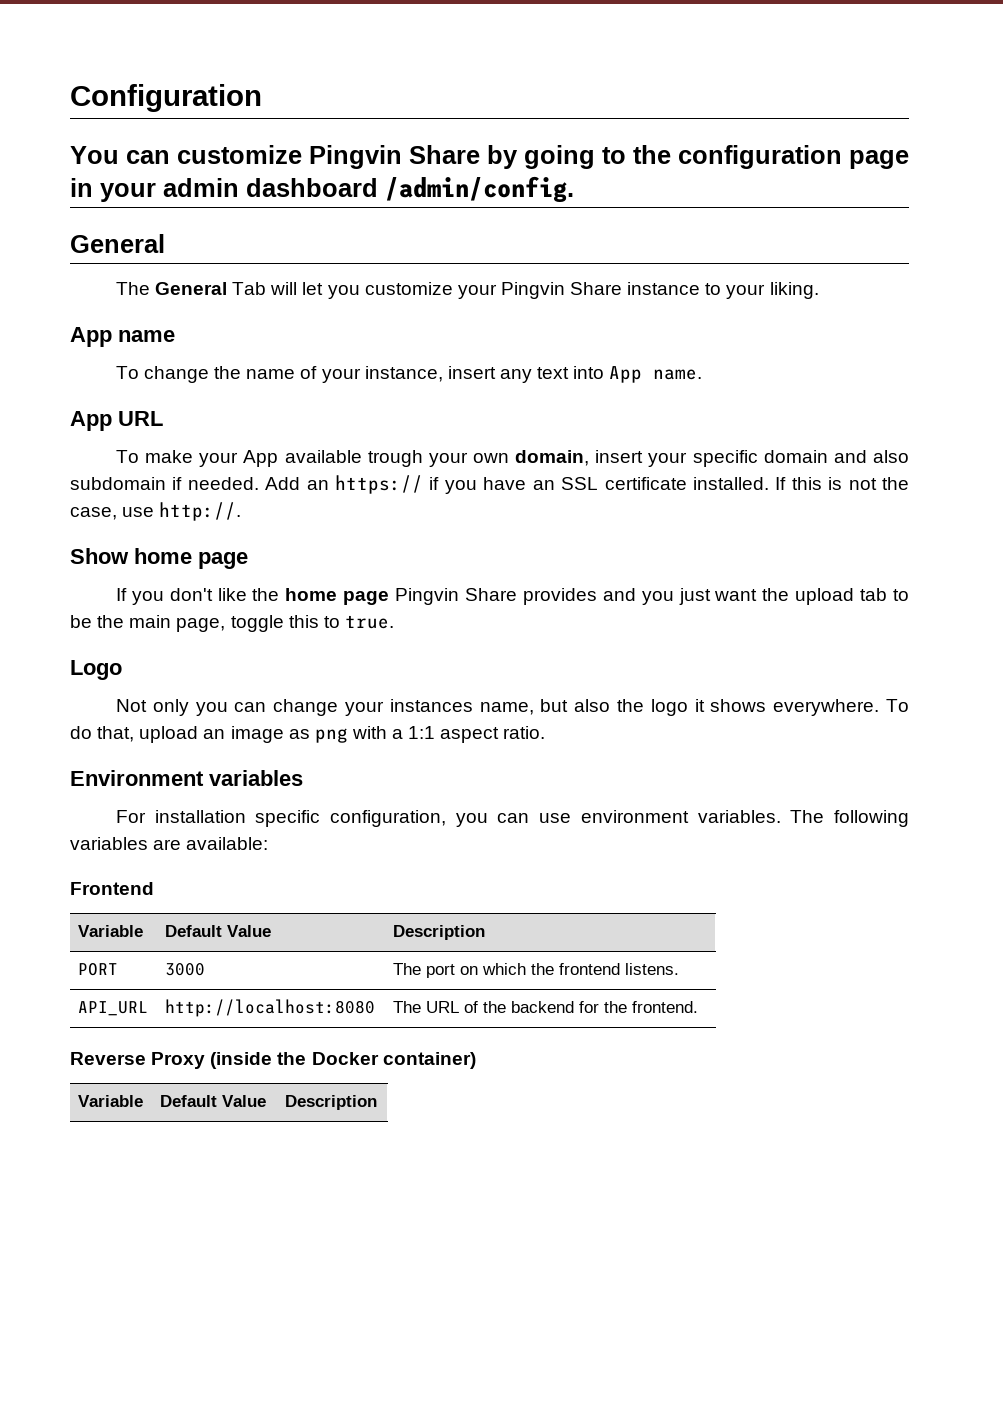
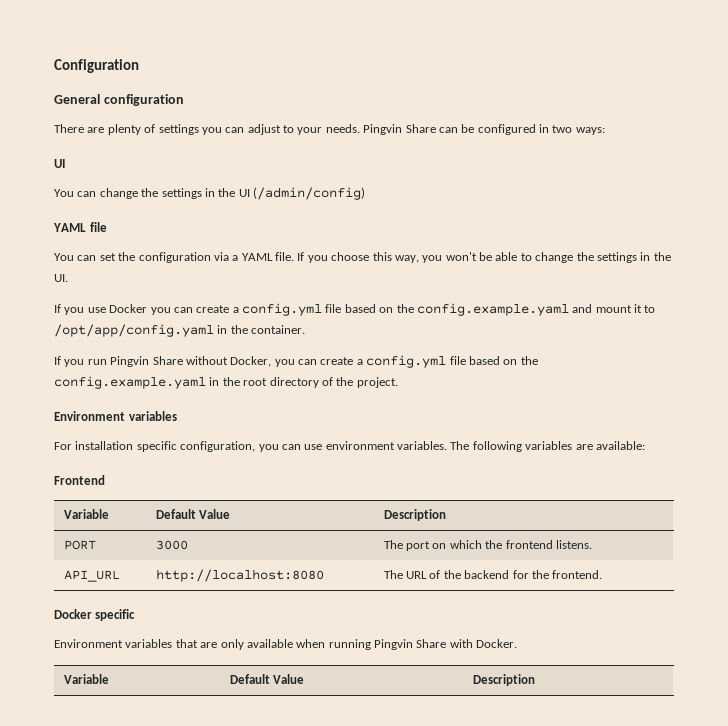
[70,145,909,169] [70,176,574,203] [70,234,165,253] [115,282,819,299] [70,327,175,347] [115,366,703,383] [70,411,163,431] [115,450,909,467] [70,475,909,494] [70,502,242,521] [70,548,248,569] [115,588,910,605] [70,615,394,632] [70,660,122,680] [115,699,909,716] [70,726,546,743] You can customize Pingvin Share by going to the configuration page in your admin dashboard /admin/config. // General // The General Tab will let you customize your Pingvin Share instance to your liking. // App name // To change the name of your instance, insert any text into App name. // App URL // To make your App available trough your own domain, insert your specific domain and also subdomain if needed. Add an https:// if you have an SSL certificate installed. If this is not the case, use http://. // Show home page // If you don't like the home page Pingvin Share provides and you just want the upload tab to be the main page, toggle this to true. // Logo // Not only you can change your instances name, but also the logo it shows everywhere. To do that, upload an image as png with a 1:1 aspect ratio. -> [54,94,184,106] [54,124,605,135] [54,159,65,168] [54,187,365,200] [53,222,107,232] [54,252,671,263] [54,274,68,282] [54,303,656,316] [54,324,306,337] [54,355,538,368] [54,376,398,389] General configuration // There are plenty of settings you can adjust to your needs. Pingvin Share can be configured in two ways: // UI // You can change the settings in the UI (/admin/config) // YAML file // You can set the configuration via a YAML file. If you choose this way, you won't be able to change the settings in the UI. // If you use Docker you can create a config.yml file based on the config.example.yaml and mount it to /opt/app/config.yaml in the container. // If you run Pingvin Share without Docker, you can create a config.yml file based on the config.example.yaml in the root directory of the project.
[70,1052,476,1069] Reverse Proxy (inside the Docker container) -> [54,609,136,621] [54,639,518,650] Docker specific // Environment variables that are only available when running Pingvin Share with Docker.

